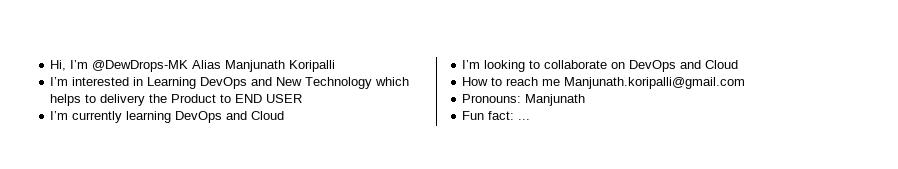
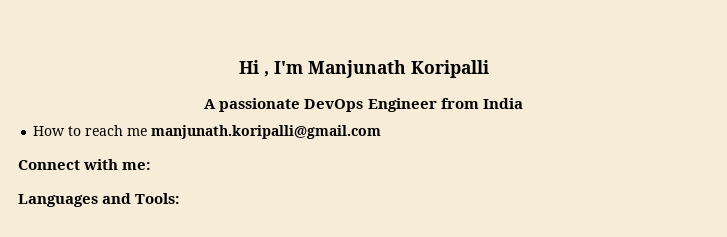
[50,60,336,72] [50,77,410,89] [50,94,303,106] [50,111,285,123] [462,60,739,72] [462,77,746,89] [462,94,586,106] [462,111,531,120] Hi, I’m @DewDrops-MK Alias Manjunath Koripalli // I’m interested in Learning DevOps and New Technology which helps to delivery the Product to END USER // I’m currently learning DevOps and Cloud // I’m looking to collaborate on DevOps and Cloud // How to reach me Manjunath.koripalli@gmail.com // Pronouns: Manjunath // Fun fact: ... -> [238,60,489,78] [204,98,523,112] [33,125,382,139] [18,159,152,170] [18,193,181,207] Hi , I'm Manjunath Koripalli // A passionate DevOps Engineer from India // How to reach me manjunath.koripalli@gmail.com // Connect with me: // Languages and Tools:

